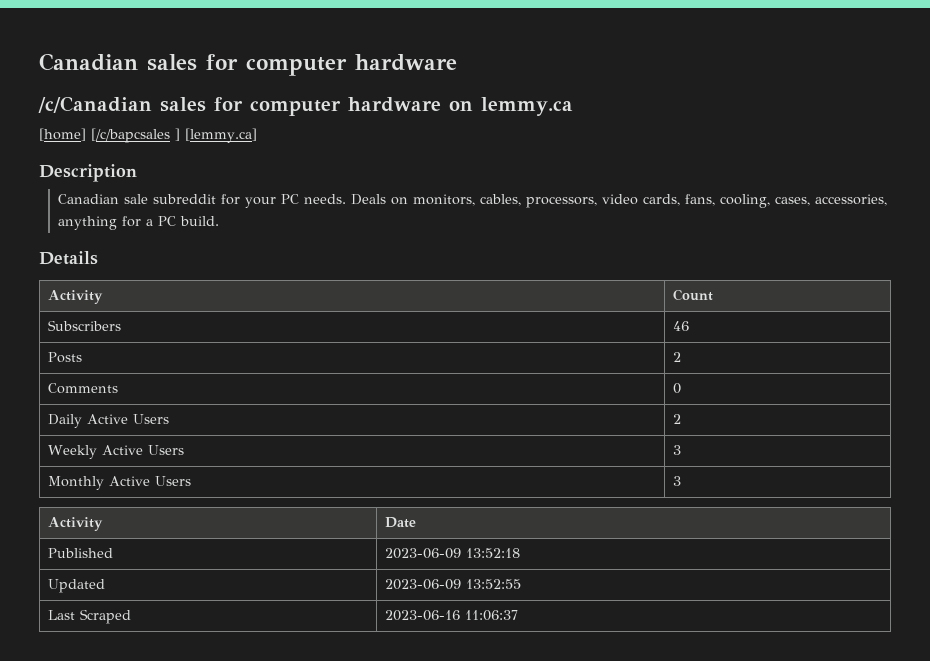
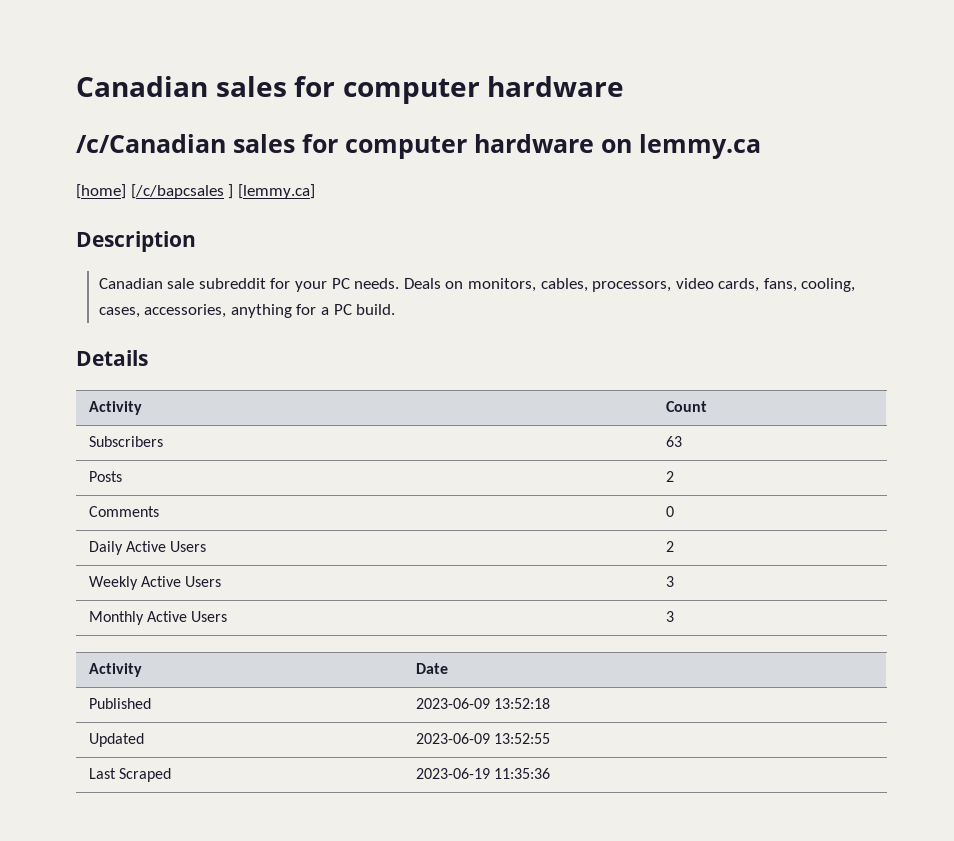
[672,321,689,331] 46 -> [665,436,682,447] 63
[384,610,518,621] 2023-06-16 11:06:37 -> [415,768,550,779] 2023-06-19 11:35:36

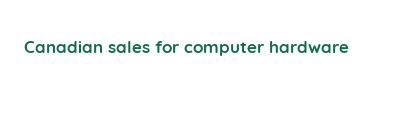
[76,134,761,159] [76,184,315,199] [76,231,196,252] [98,278,856,292] [98,304,396,318] [76,350,148,366] [88,401,142,415] [665,401,707,412] [88,436,163,447] [665,436,682,447] [88,471,122,482] [665,471,674,482] [88,506,159,517] [665,506,674,517] [88,541,207,555] [665,541,674,552] [88,576,222,590] [665,576,674,587] [88,611,228,625] [665,611,674,622] [88,663,142,677] [415,663,448,674] [88,698,151,709] [415,698,550,709] [88,733,144,747] [415,733,550,744] [88,768,171,782] [415,768,550,779] // /c/Canadian sales for computer hardware on lemmy.ca // [home] [/c/bapcsales ] [lemmy.ca] // Description // Canadian sale subreddit for your PC needs. Deals on monitors, cables, processors, video cards, fans, cooling, cases, accessories, anything for a PC build. // Details // Activity | Count // Subscribers | 63 // Posts | 2 // Comments | 0 // Daily Active Users | 2 // Weekly Active Users | 3 // Monthly Active Users | 3 // Activity | Date // Published | 2023-06-09 13:52:18 // Updated | 2023-06-09 13:52:55 // Last Scraped | 2023-06-19 11:35:36 -> (349, 47) none

